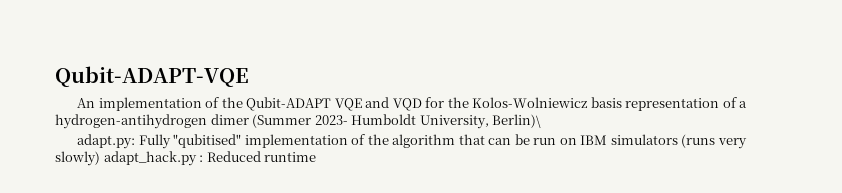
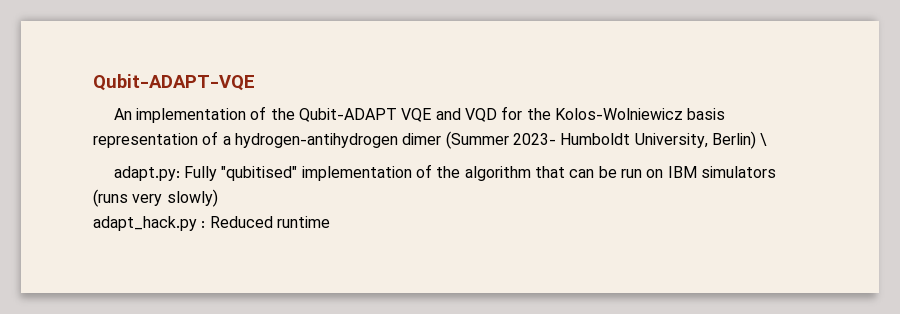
[492,114,542,128] Berlin)\ -> [711,131,768,149] Berlin) \
(100, 158) none -> (218, 198) //

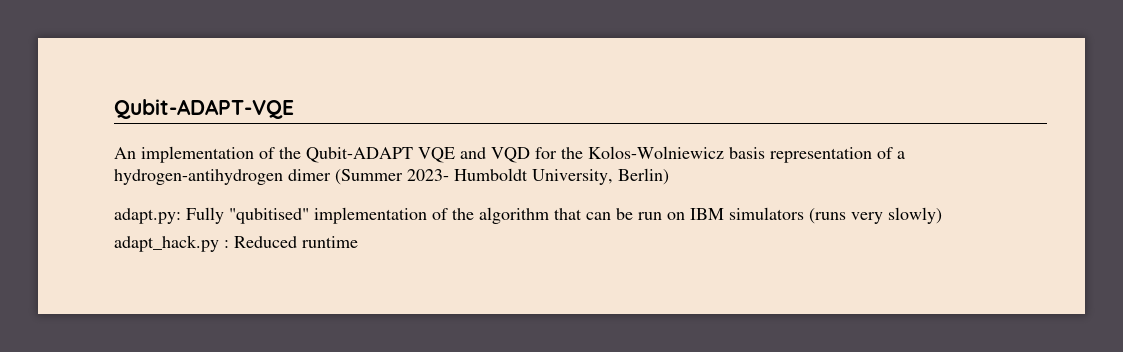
[760,133,768,146] \ -> (669, 176) none

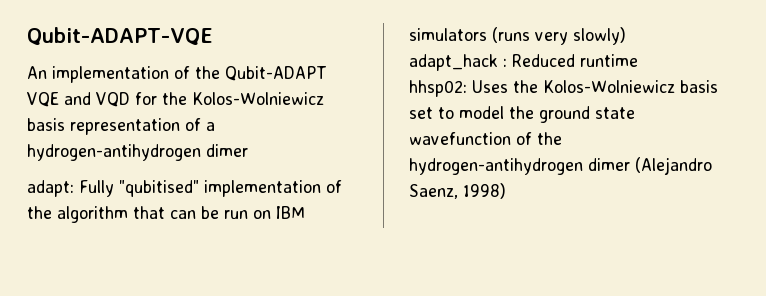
[335,168,669,185] [114,208,181,224] (Summer 2023- Humboldt University, Berlin) // adapt.py: -> [27,180,74,197] // adapt:
[114,235,219,252] adapt_hack.py -> [409,54,498,71] adapt_hack
(358, 242) none -> [409,80,718,97] [409,106,635,123] [409,132,562,145] [409,157,712,175] [409,183,506,199] // hhsp02: Uses the Kolos-Wolniewicz basis set to model the ground state wavefunction of the hydrogen-antihydrogen dimer (Alejandro Saenz, 1998)

